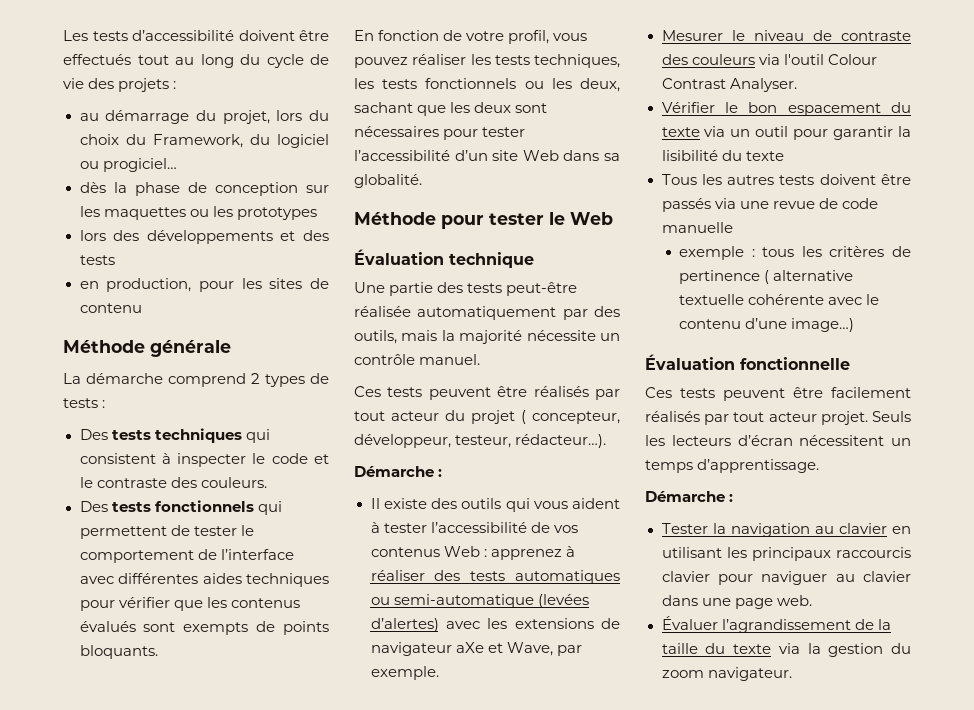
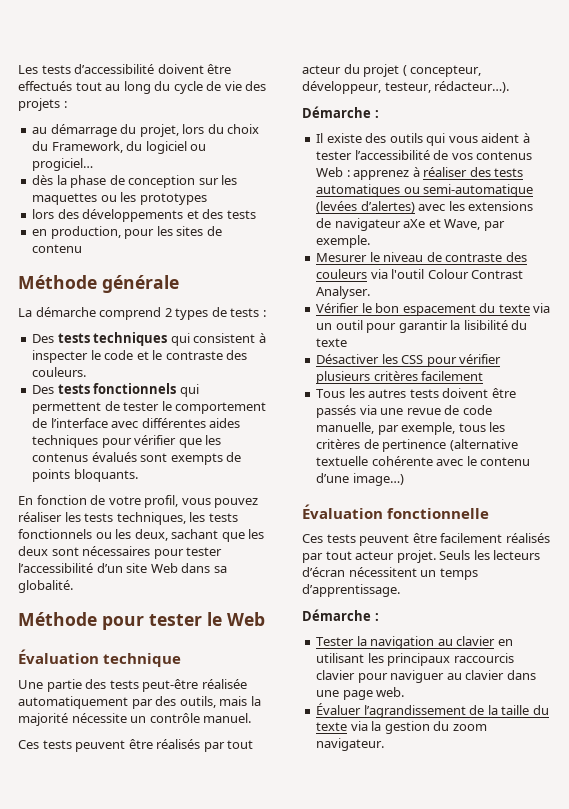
(784, 156) none -> [316,354,502,367] [316,371,484,384] // Désactiver les CSS pour vérifier plusieurs critères facilement
[661,222,733,233] [679,246,755,260] manuelle // exemple : -> [316,422,456,435] manuelle, par exemple,
[764,270,854,284] ( alternative -> [449,439,518,451] (alternative

